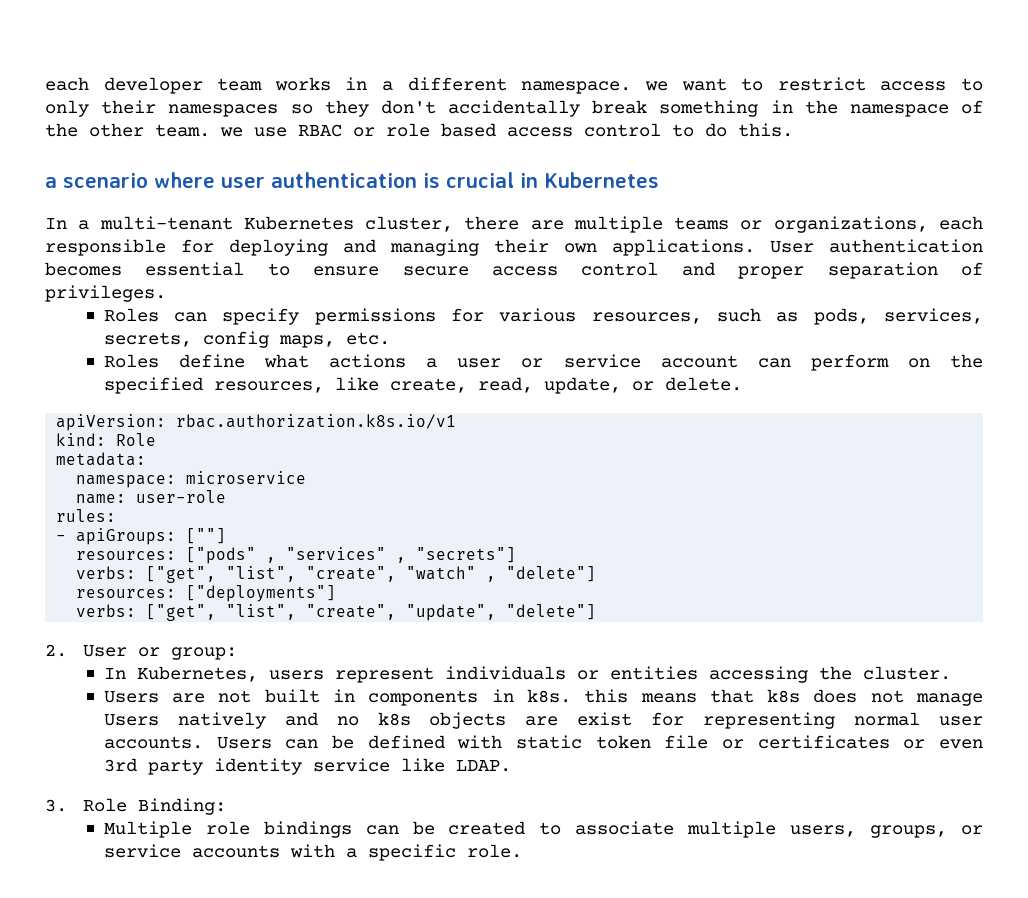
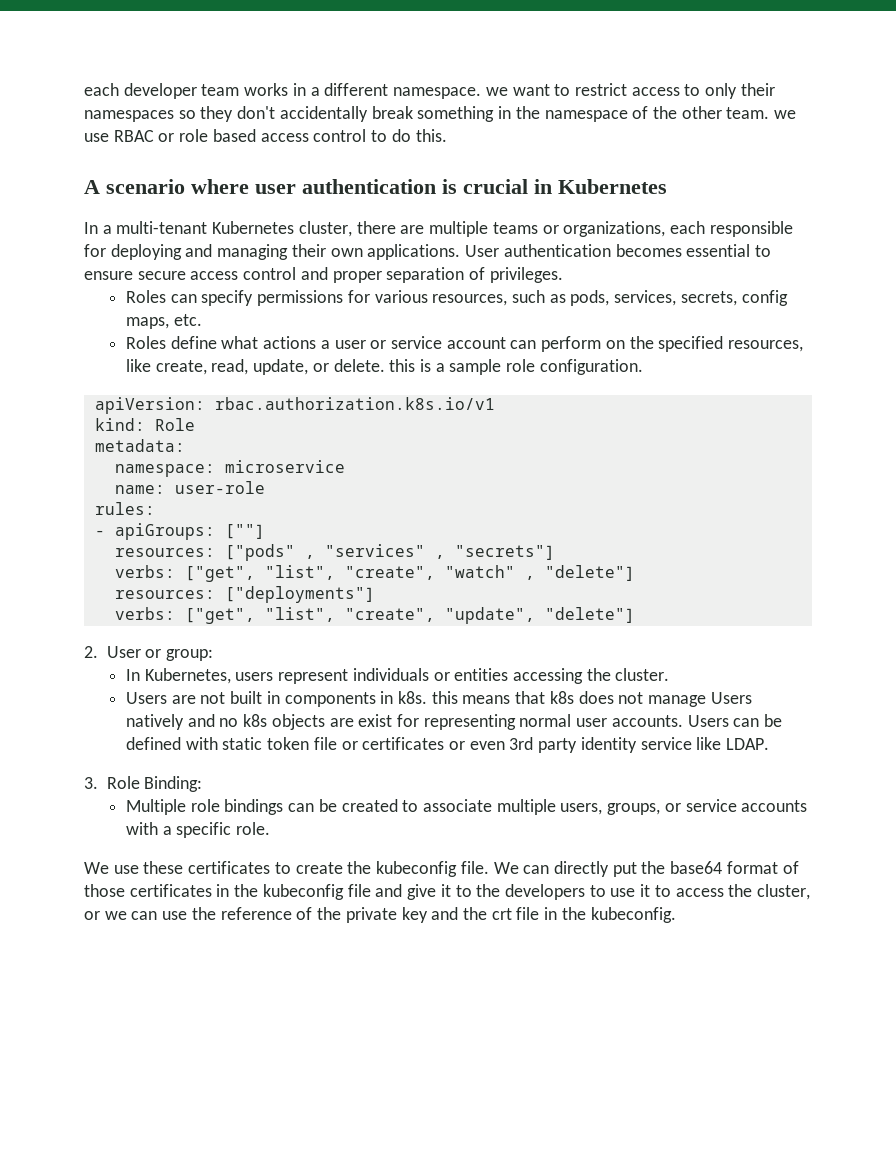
[45,177,57,188] a -> [84,180,100,194] A
(742, 384) none -> [389,359,643,375] this is a sample role configuration.
(522, 851) none -> [84,861,799,877] [84,884,811,900] [84,907,676,923] // We use these certificates to create the kubeconfig file. We can directly put the base64 format of those certificates in the kubeconfig file and give it to the developers to use it to access the cluster, or we can use the reference of the private key and the crt file in the kubeconfig.

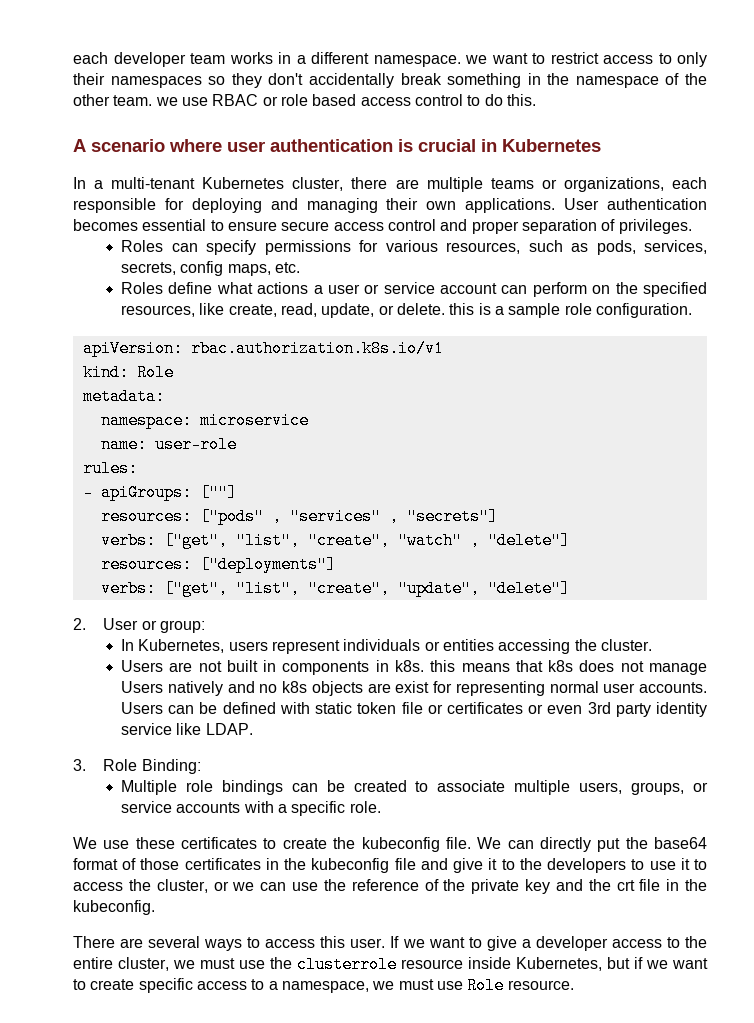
(676, 915) none -> [73,936,707,951] [73,956,708,973] [73,977,574,994] // There are several ways to access this user. If we want to give a developer access to the entire cluster, we must use the clusterrole resource inside Kubernetes, but if we want to create specific access to a namespace, we must use Role resource.

